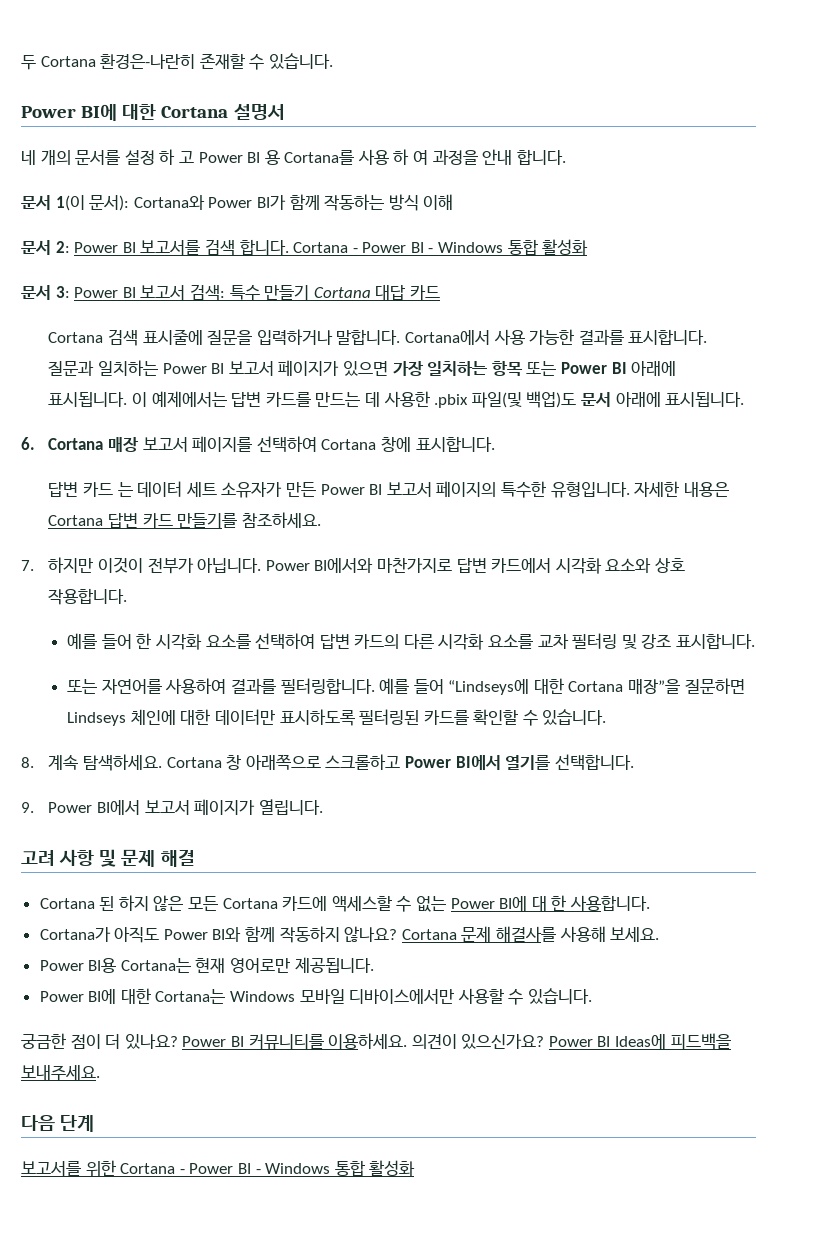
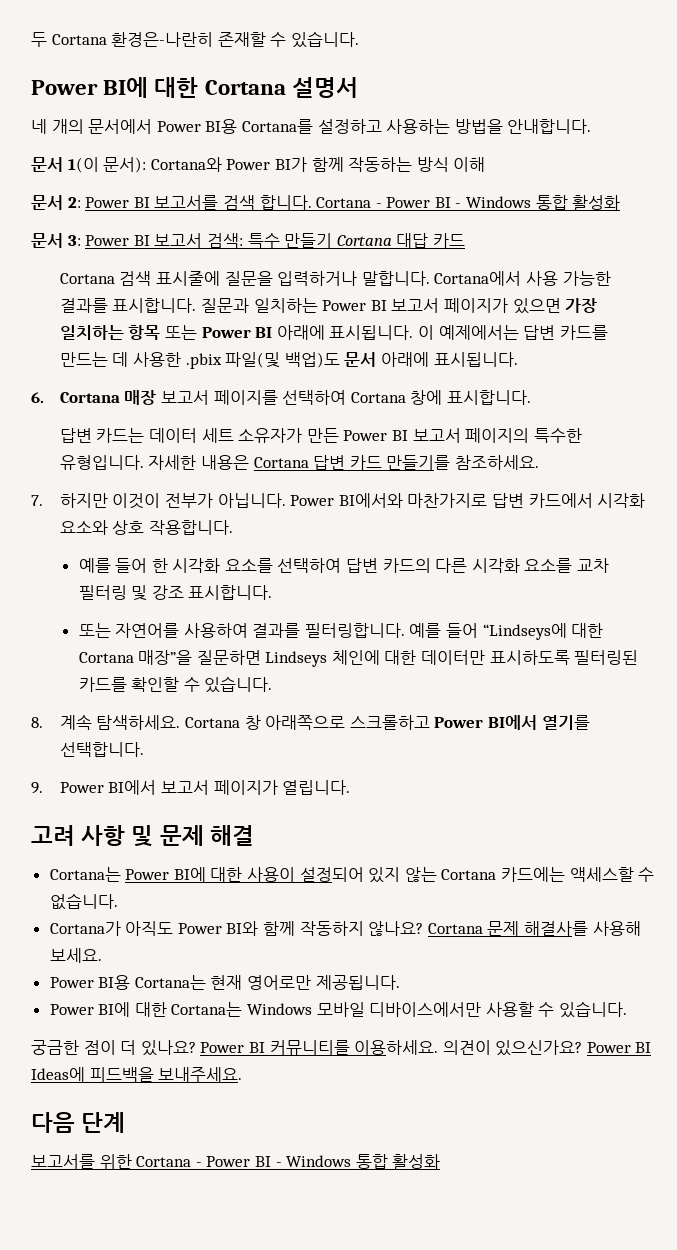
[75,149,566,165] 문서를 설정 하 고 Power BI 용 Cortana를 사용 하 여 과정을 안내 합니다. -> [88,119,592,134] 문서에서 Power BI용 Cortana를 설정하고 사용하는 방법을 안내합니다.
[83,482,133,497] 카드 는 -> [96,428,145,443] 카드는
[39,895,650,912] Cortana 된 하지 않은 모든 Cortana 카드에 액세스할 수 없는 Power BI에 대 한 사용합니다. -> [49,867,655,883] [49,893,118,910] Cortana는 Power BI에 대한 사용이 설정되어 있지 않는 Cortana 카드에는 액세스할 수 없습니다.

